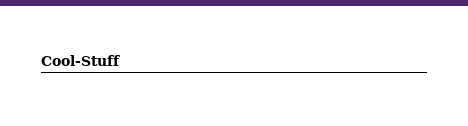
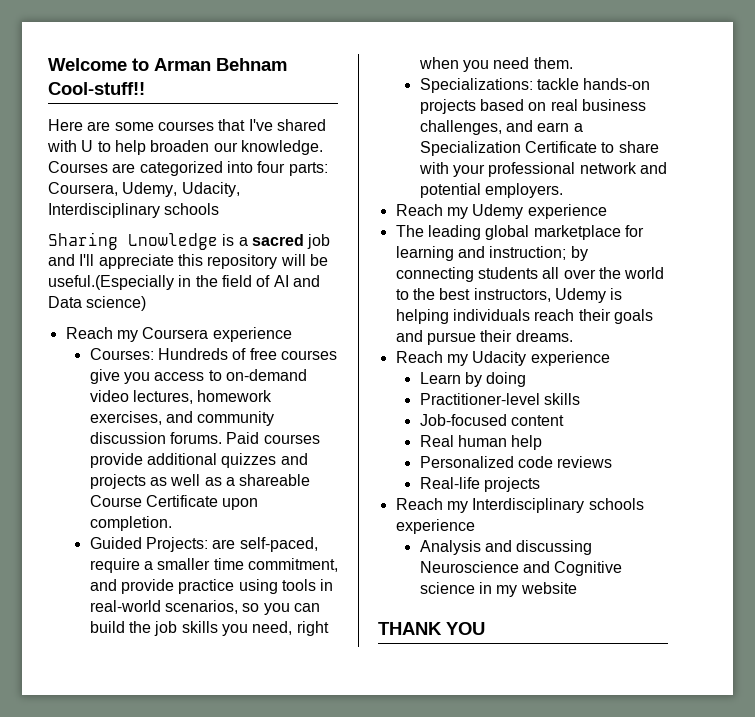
[41,55,120,66] Cool-Stuff -> [48,58,287,71] [48,82,145,95] [48,119,326,131] [47,140,323,155] [48,161,328,176] [48,182,240,197] [48,203,220,218] [48,232,331,250] [48,254,328,269] [48,275,320,290] [48,296,147,311] [65,327,292,342] [89,348,337,360] [89,369,307,384] [89,390,273,404] [89,411,275,426] [89,432,320,444] [89,453,308,468] [89,474,311,489] [89,495,259,510] [89,516,172,531] [89,537,318,552] [89,558,338,573] [89,579,334,594] [89,600,320,615] [89,621,329,636] [418,57,573,72] [419,78,651,93] [419,99,646,114] [419,120,583,135] [419,141,659,156] [418,162,667,177] [419,183,563,198] [395,204,607,219] [395,225,644,240] [395,246,588,261] [395,267,665,282] [395,288,623,303] [395,309,653,324] [395,330,573,345] [395,351,610,366] [419,372,527,387] [419,393,580,405] [419,414,564,426] [419,435,543,450] [419,456,613,468] [419,477,540,492] [395,498,644,513] [395,519,475,534] [419,540,593,555] [419,561,623,576] [419,582,577,597] [378,622,485,635] Welcome to Arman Behnam Cool-stuff!! // Here are some courses that I've shared with U to help broaden our knowledge. Courses are categorized into four parts: Coursera, Udemy, Udacity, Interdisciplinary schools // Sharing Lnowledge is a sacred job and I'll appreciate this repository will be useful.(Especially in the field of AI and Data science) // Reach my Coursera experience // Courses: Hundreds of free courses give you access to on-demand video lectures, homework exercises, and community discussion forums. Paid courses provide additional quizzes and projects as well as a shareable Course Certificate upon completion. // Guided Projects: are self-paced, require a smaller time commitment, and provide practice using tools in real-world scenarios, so you can build the job skills you need, right when you need them. // Specializations: tackle hands-on projects based on real business challenges, and earn a Specialization Certificate to share with your professional network and potential employers. // Reach my Udemy experience // The leading global marketplace for learning and instruction; by connecting students all over the world to the best instructors, Udemy is helping individuals reach their goals and pursue their dreams. // Reach my Udacity experience // Learn by doing // Practitioner-level skills // Job-focused content // Real human help // Personalized code reviews // Real-life projects // Reach my Interdisciplinary schools experience // Analysis and discussing Neuroscience and Cognitive science in my website // THANK YOU

